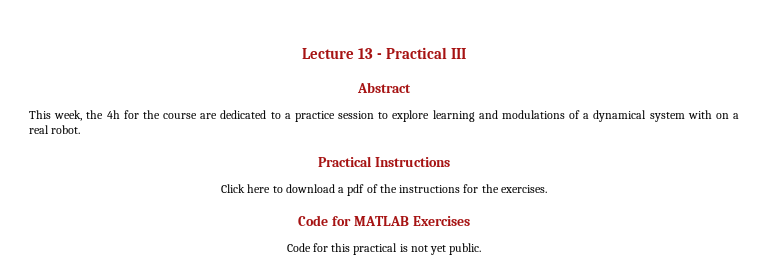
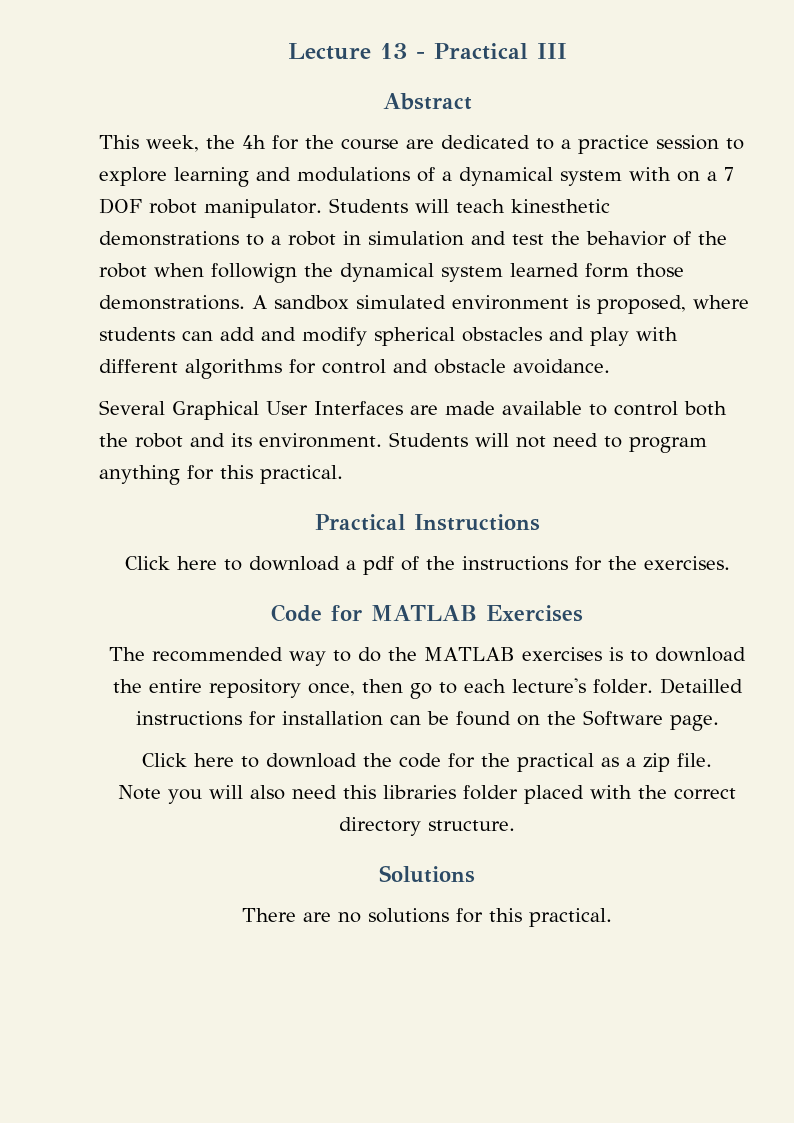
[29,125,81,134] real robot. -> [724,167,734,181] [99,198,610,218] [99,231,727,246] [99,263,684,283] [99,295,749,314] [99,327,678,346] [99,359,610,379] [99,400,727,420] [99,432,707,453] [99,465,343,485] 7 DOF robot manipulator. Students will teach kinesthetic demonstrations to a robot in simulation and test the behavior of the robot when followign the dynamical system learned form those demonstrations. A sandbox simulated environment is proposed, where students can add and modify spherical obstacles and play with different algorithms for control and obstacle avoidance. // Several Graphical User Interfaces are made available to control both the robot and its environment. Students will not need to program anything for this practical.
[286,243,482,255] Code for this practical is not yet public. -> [109,647,746,666] [112,678,743,699] [135,710,719,731] [142,753,712,772] [118,785,736,804] [339,817,515,836] [379,865,475,883] [242,908,612,927] The recommended way to do the MATLAB exercises is to download the entire repository once, then go to each lecture's folder. Detailled instructions for installation can be found on the Software page. // Click here to download the code for the practical as a zip file. // Note you will also need this libraries folder placed with the correct directory structure. // Solutions // There are no solutions for this practical.

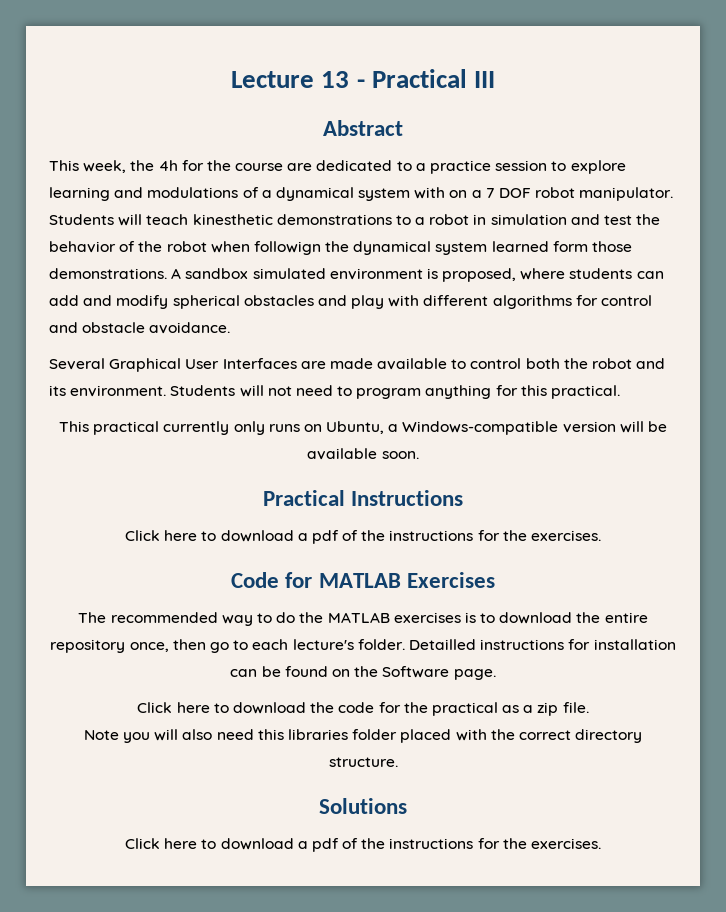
(343, 474) none -> [58,421,668,435] [307,448,419,460] // This practical currently only runs on Ubuntu, a Windows-compatible version will be available soon.
[242,908,612,927] There are no solutions for this practical. -> [124,838,602,852] Click here to download a pdf of the instructions for the exercises.

